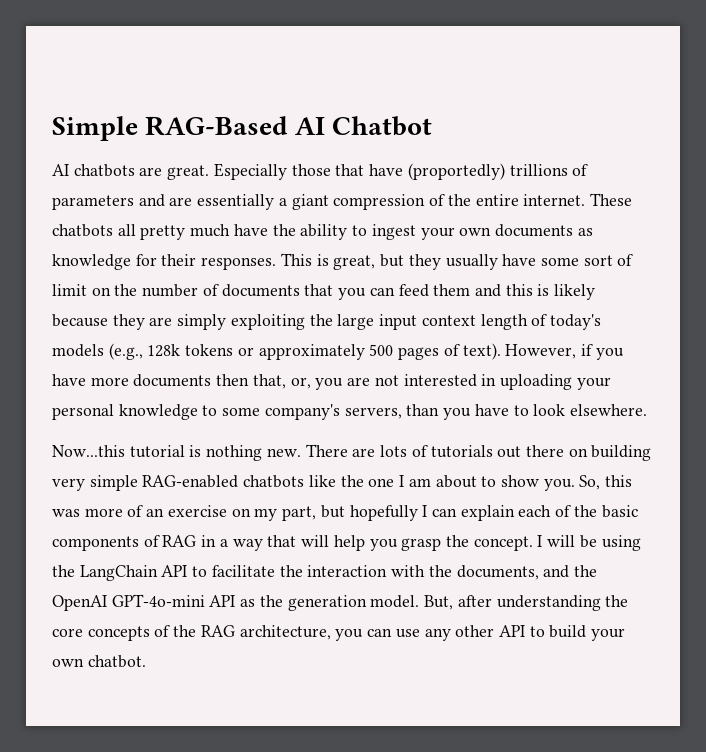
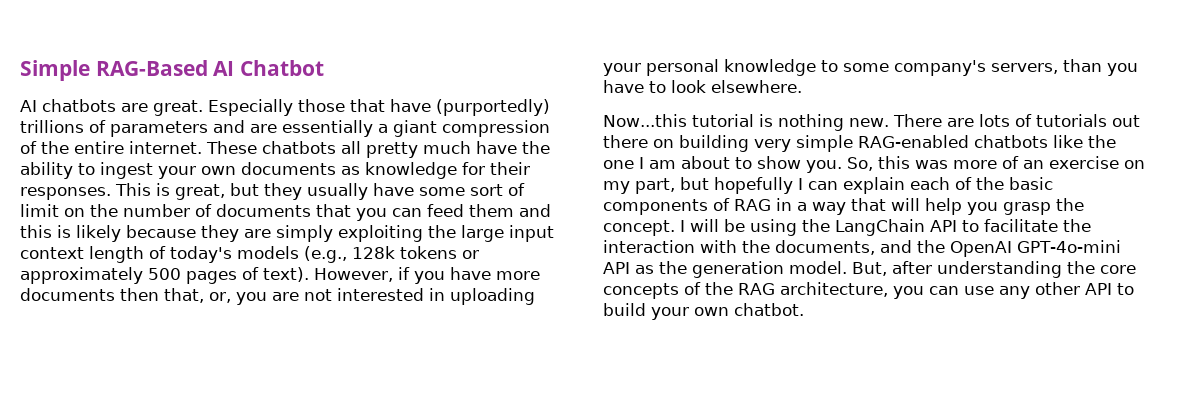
[407,163,505,180] (proportedly) -> [436,99,550,116] (purportedly)

